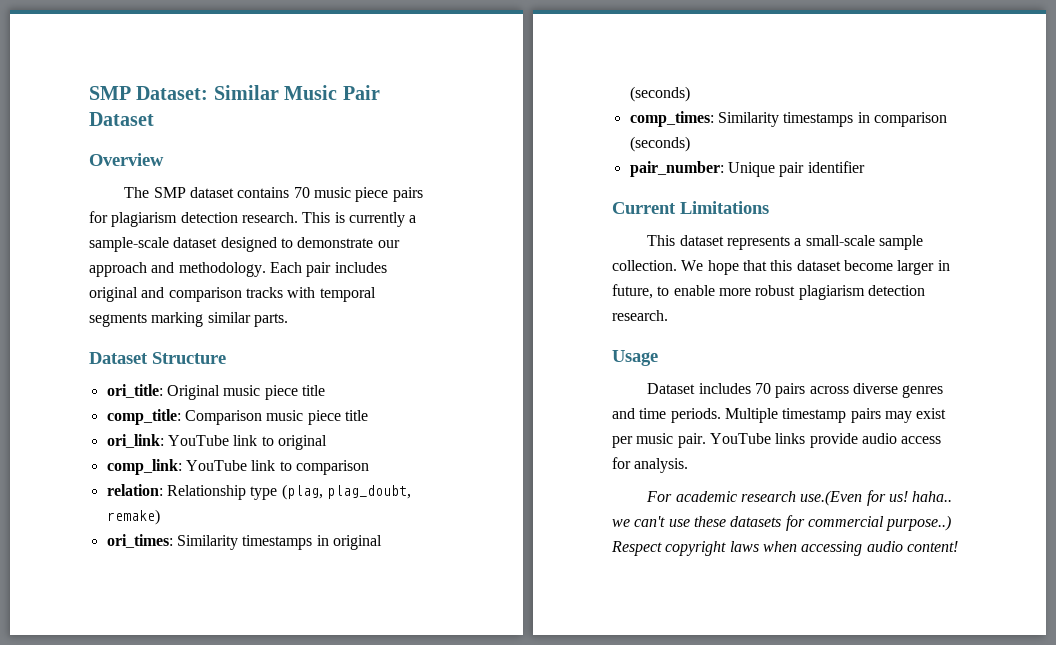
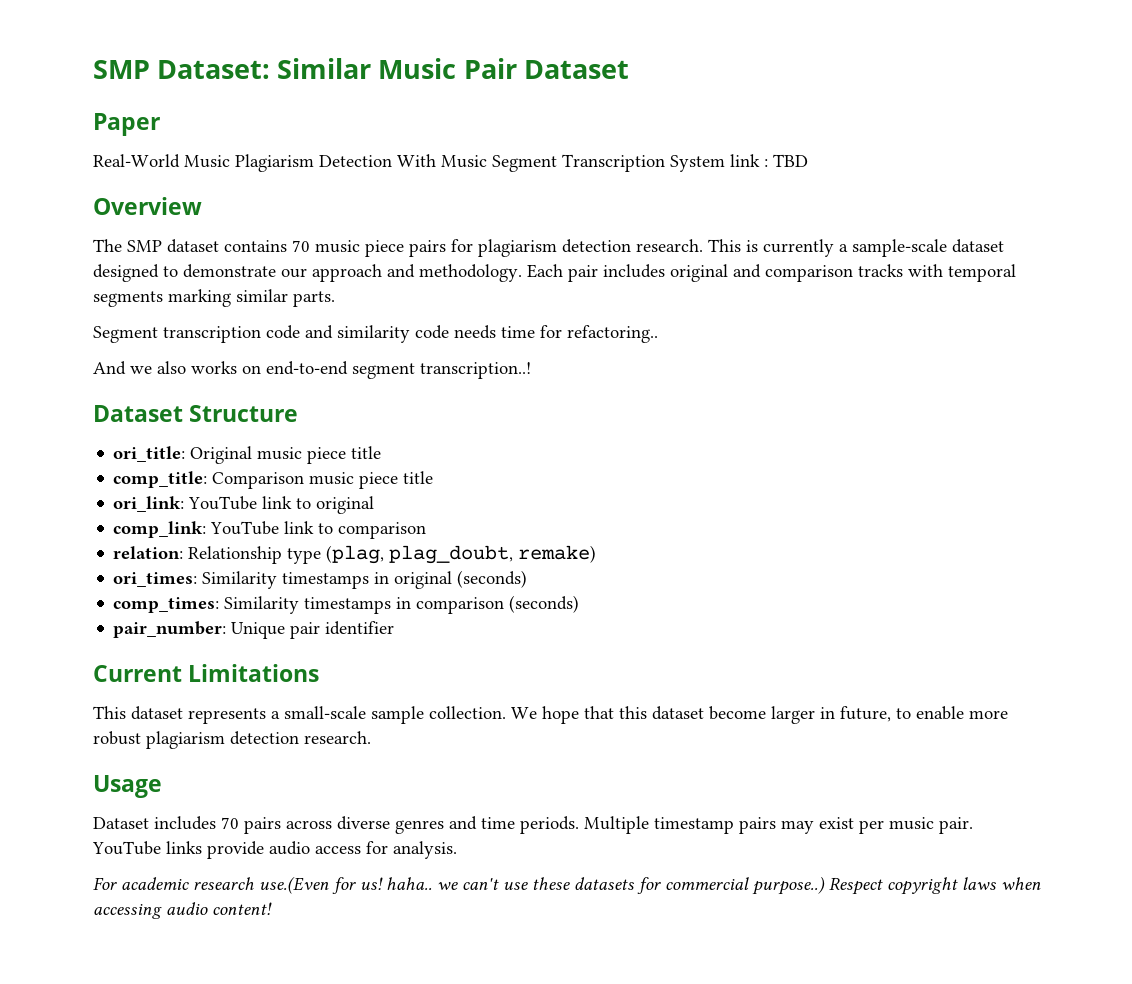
(154, 119) none -> [93,113,160,136] [93,154,808,172] // Paper // Real-World Music Plagiarism Detection With Music Segment Transcription System link : TBD
(288, 320) none -> [93,325,658,343] [93,361,531,379] // Segment transcription code and similarity code needs time for refactoring.. // And we also works on end-to-end segment transcription..!

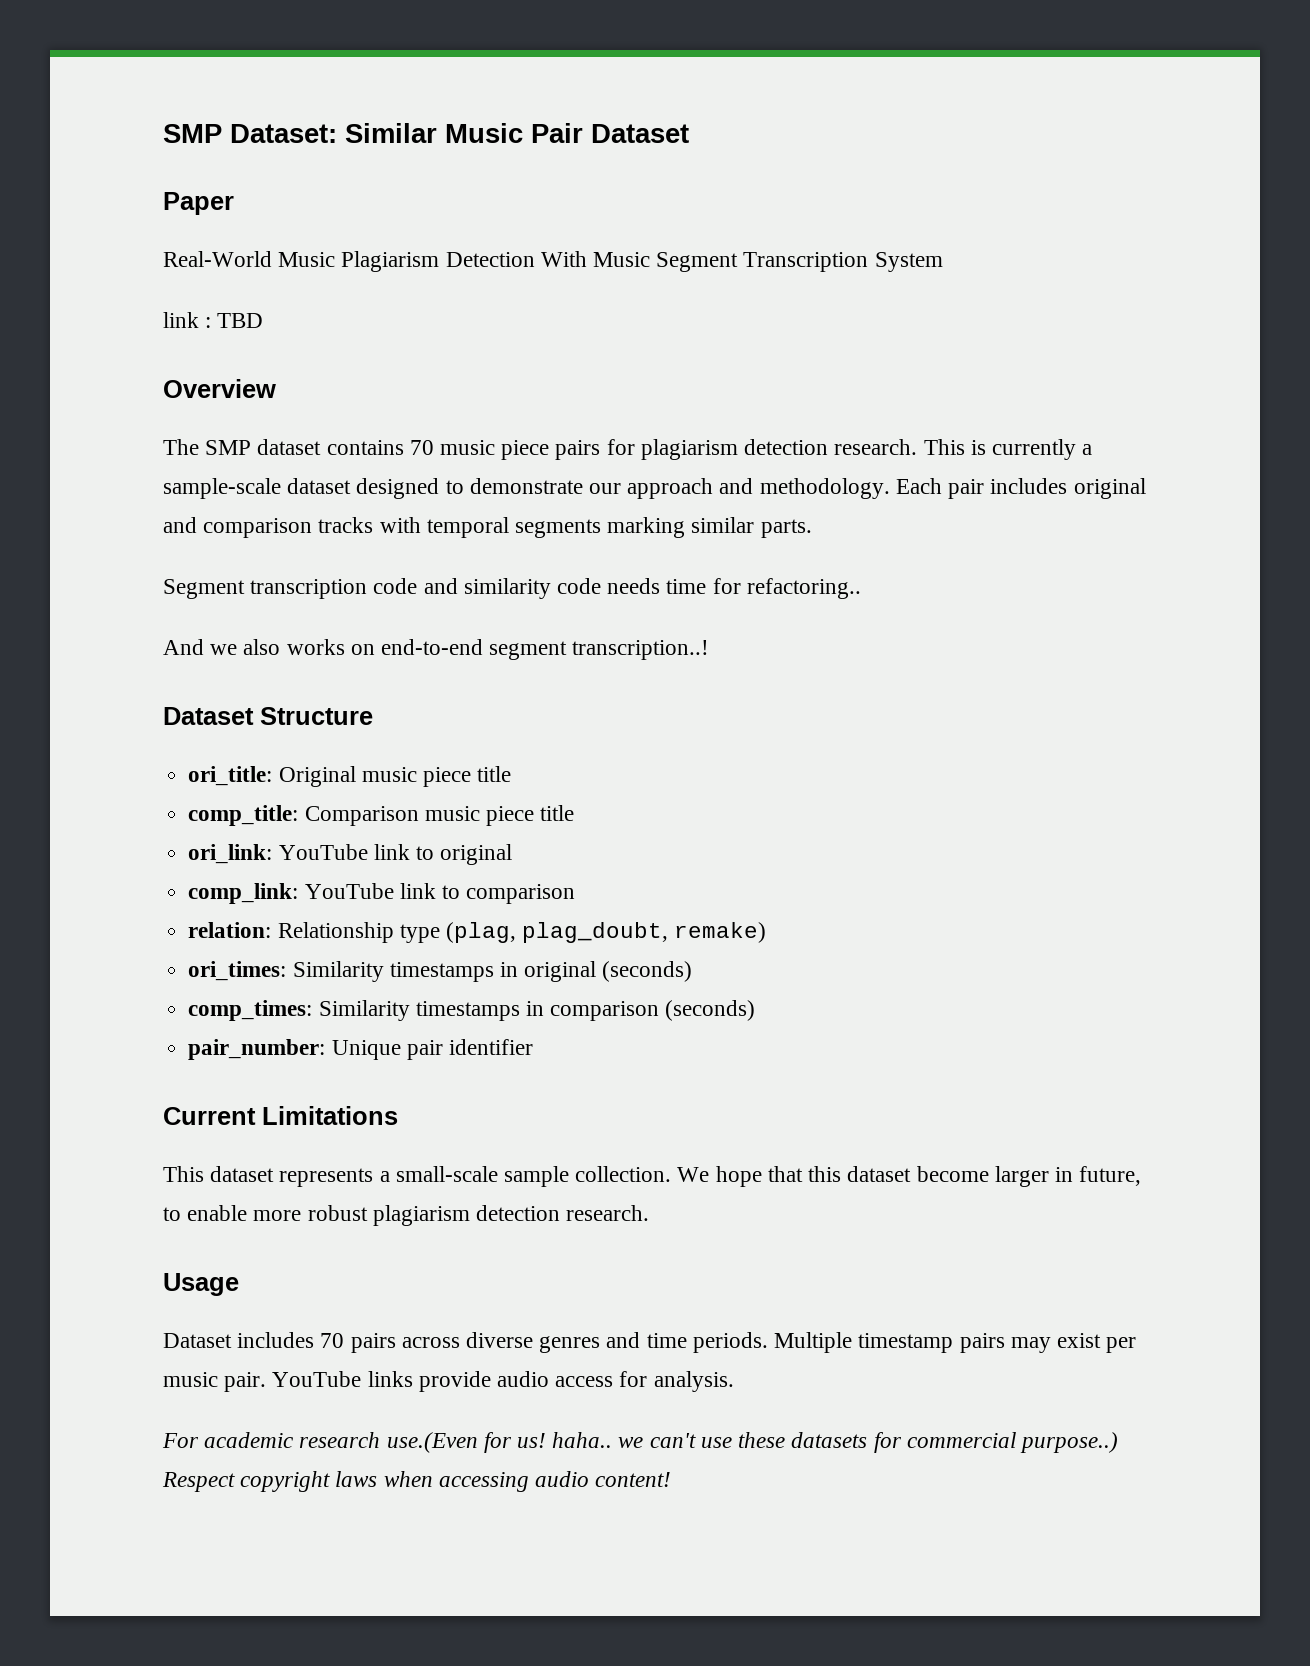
(725, 163) none -> (943, 262) //

